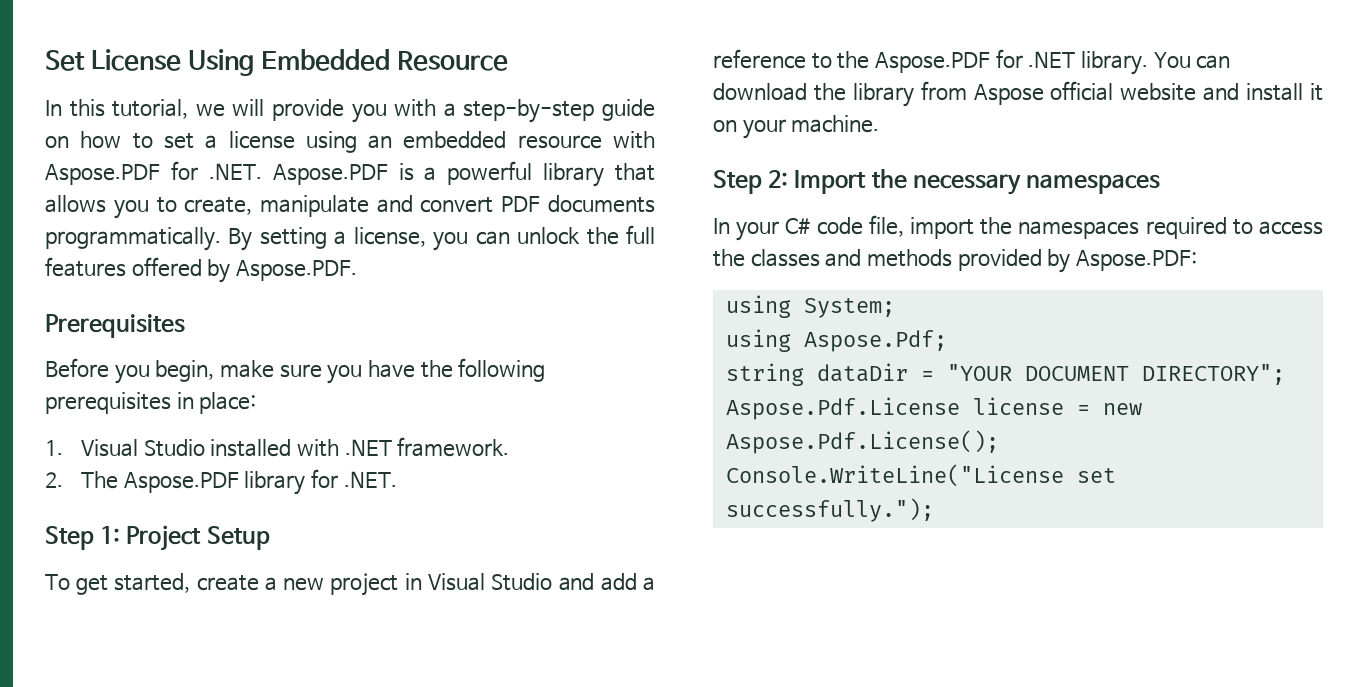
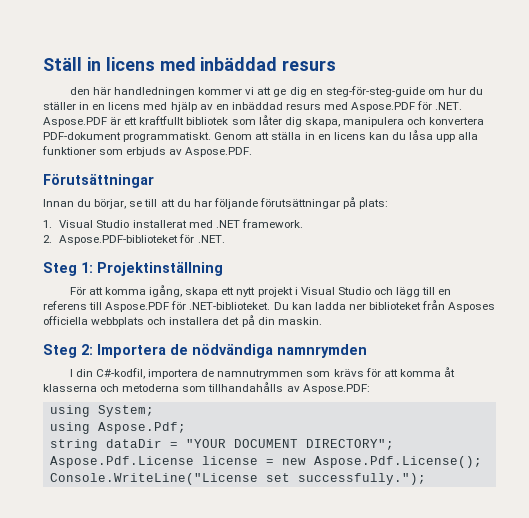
[45,49,508,76] [45,99,655,123] [45,131,655,153] [45,161,656,187] [45,195,655,219] [45,225,655,251] [45,257,357,283] [45,314,185,338] [45,358,546,384] [45,392,257,414] Set License Using Embedded Resource // In this tutorial, we will provide you with a step-by-step guide on how to set a license using an embedded resource with Aspose.PDF for .NET. Aspose.PDF is a powerful library that allows you to create, manipulate and convert PDF documents programmatically. By setting a license, you can unlock the full features offered by Aspose.PDF. // Prerequisites // Before you begin, make sure you have the following prerequisites in place: -> [43,57,337,71] [69,86,484,97] [43,101,463,112] [43,115,485,127] [43,130,479,142] [42,146,253,157] [43,174,154,188] [43,197,389,209] Ställ in licens med inbäddad resurs // den här handledningen kommer vi att ge dig en steg-för-steg-guide om hur du ställer in en licens med hjälp av en inbäddad resurs med Aspose.PDF för .NET. Aspose.PDF är ett kraftfullt bibliotek som låter dig skapa, manipulera och konvertera PDF-dokument programmatiskt. Genom att ställa in en licens kan du låsa upp alla funktioner som erbjuds av Aspose.PDF. // Förutsättningar // Innan du börjar, se till att du har följande förutsättningar på plats:
[210,439,339,457] installed with -> [132,220,213,228] installerat med
[80,469,397,495] [45,525,270,551] [45,573,655,596] [713,49,1231,75] [713,81,1323,107] [713,115,880,139] [713,169,1161,195] [713,215,1323,241] [713,249,1071,273] The Aspose.PDF library for .NET. // Step 1: Project Setup // To get started, create a new project in Visual Studio and add a reference to the Aspose.PDF for .NET library. You can download the library from Aspose official website and install it on your machine. // Step 2: Import the necessary namespaces // In your C# code file, import the namespaces required to access the classes and methods provided by -> [59,234,225,245] [43,262,223,276] [69,285,452,297] [43,300,496,312] [43,315,322,327] [43,344,367,358] [69,367,455,379] [43,382,300,392] Aspose.PDF-biblioteket för .NET. // Steg 1: Projektinställning // För att komma igång, skapa ett nytt projekt i Visual Studio och lägg till en referens till Aspose.PDF för .NET-biblioteket. Du kan ladda ner biblioteket från Asposes officiella webbplats och installera det på din maskin. // Steg 2: Importera de nödvändiga namnrymden // I din C#-kodfil, importera de namnutrymmen som krävs för att komma åt klasserna och metoderna som tillhandahålls av

